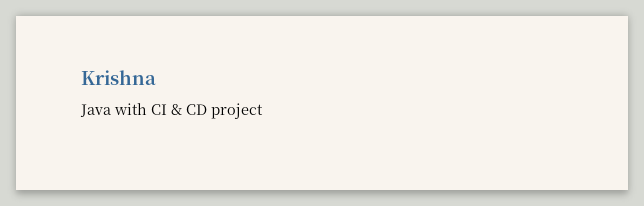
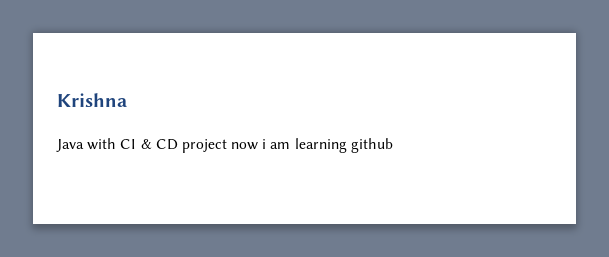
(263, 111) none -> [231,138,393,153] now i am learning github

